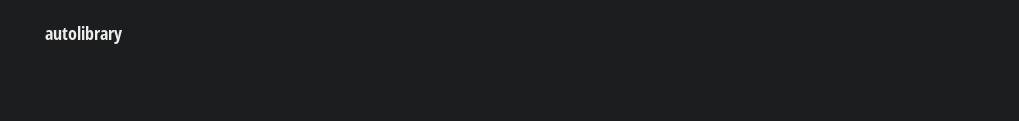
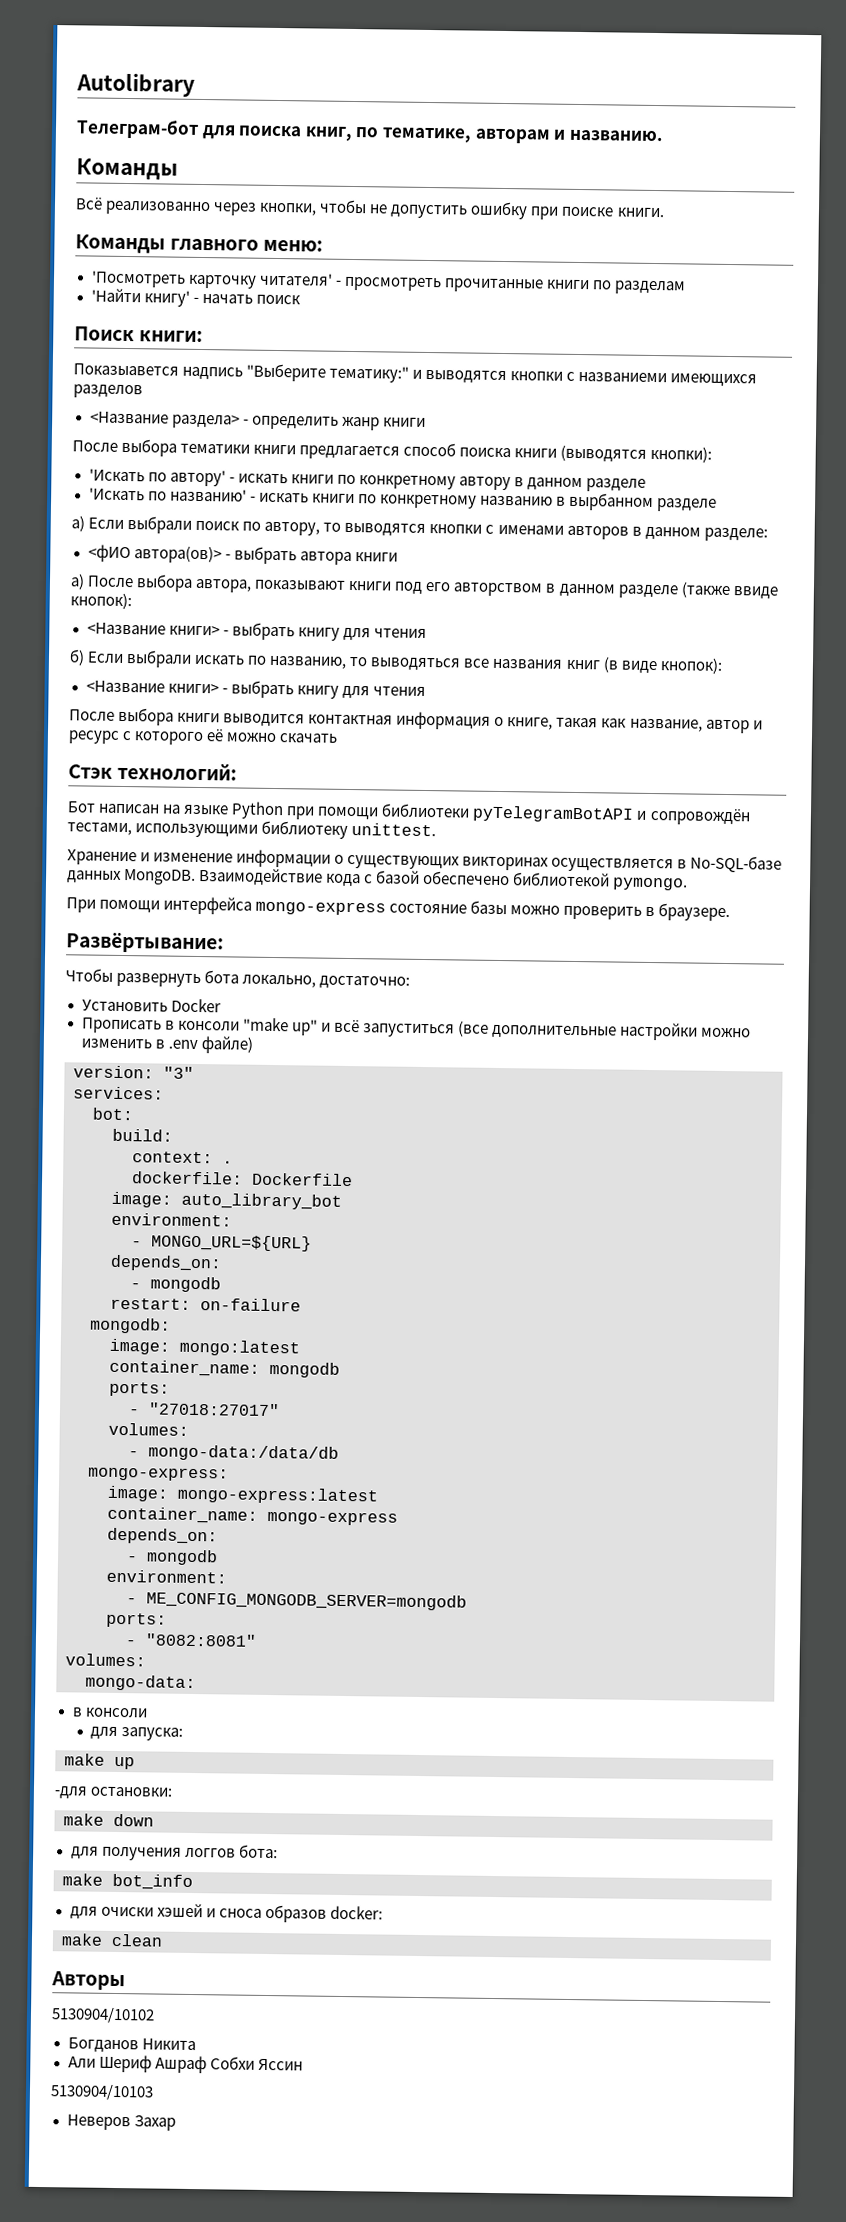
[45,26,123,44] autolibrary -> [76,72,195,97] [76,118,664,144] [76,158,178,181] [75,197,664,220] [75,234,324,254] [90,270,686,295] [90,288,301,307] [74,326,204,343] [73,363,758,387] [73,384,143,399] [89,411,426,431] [72,438,713,463] [88,468,647,492] [88,487,718,512] [71,515,768,542] [87,544,398,566] [70,573,778,599] [70,592,132,610] [86,622,427,641] [69,649,723,674] [85,680,426,699] [69,707,763,734] [68,729,338,746] [68,762,238,781] [67,801,751,826] [67,820,437,839] [67,849,783,873] [67,868,689,891] [66,896,731,922] [66,932,224,954] [65,968,411,989] [81,998,221,1013] [81,1017,752,1041] [80,1036,253,1054] [73,1065,194,1079] [73,1086,164,1100] [92,1107,134,1121] [112,1128,173,1142] [132,1151,233,1164] [132,1171,353,1187] [111,1191,342,1210] [111,1212,232,1227] [131,1234,312,1252] [110,1254,222,1272] [130,1276,221,1293] [110,1297,301,1312] [90,1317,171,1334] [109,1338,300,1357] [109,1359,340,1378] [109,1381,170,1397] [128,1402,280,1417] [108,1422,189,1436] [128,1444,339,1462] [88,1466,229,1482] [107,1485,378,1505] [107,1506,398,1526] [107,1527,218,1545] [127,1549,218,1566] [106,1569,227,1584] [126,1591,467,1611] [106,1612,167,1628] [125,1633,257,1647] [65,1653,146,1667] [85,1674,196,1692] [71,1707,148,1718] [90,1726,184,1741] [64,1753,135,1770] [54,1786,174,1799] [63,1813,154,1827] [70,1844,278,1861] [62,1873,193,1891] [69,1903,383,1923] [61,1933,163,1947] [51,1971,126,1991] [51,2007,155,2024] [67,2037,196,2053] [67,2054,303,2074] [50,2084,154,2101] [66,2114,176,2131] Autolibrary // Телеграм-бот для поиска книг, по тематике, авторам и названию. // Команды // Всё реализованно через кнопки, чтобы не допустить ошибку при поиске книги. // Команды главного меню: // 'Посмотреть карточку читателя' - просмотреть прочитанные книги по разделам // 'Найти книгу' - начать поиск // Поиск книги: // Показыавется надпись "Выберите тематику:" и выводятся кнопки с названиеми имеющихся разделов // <Название раздела> - определить жанр книги // После выбора тематики книги предлагается способ поиска книги (выводятся кнопки): // 'Искать по автору' - искать книги по конкретному автору в данном разделе // 'Искать по названию' - искать книги по конкретному названию в вырбанном разделе // a) Если выбрали поиск по автору, то выводятся кнопки с именами авторов в данном разделе: // <фИО автора(ов)> - выбрать автора книги // a) После выбора автора, показывают книги под его авторством в данном разделе (также ввиде кнопок): // <Название книги> - выбрать книгу для чтения // б) Если выбрали искать по названию, то выводяться все названия книг (в виде кнопок): // <Название книги> - выбрать книгу для чтения // После выбора книги выводится контактная информация о книге, такая как название, автор и ресурс с которого её можно скачать // Стэк технологий: // Бот написан на языке Python при помощи библиотеки pyTelegramBotAPI и сопровождён тестами, использующими библиотеку unittest. // Хранение и изменение информации о существующих викторинах осуществляется в No-SQL-базе данных MongoDB. Взаимодействие кода с базой обеспечено библиотекой pymongo. // При помощи интерфейса mongo-express состояние базы можно проверить в браузере. // Развёртывание: // Чтобы развернуть бота локально, достаточно: // Установить Docker // Прописать в консоли "make up" и всё запуститься (все дополнительные настройки можно изменить в .env файле) // version: "3" // services: // bot: // build: // context: . // dockerfile: Dockerfile // image: auto_library_bot // environment: // - MONGO_URL=${URL} // depends_on: // - mongodb // restart: on-failure // mongodb: // image: mongo:latest // container_name: mongodb // ports: // - "27018:27017" // volumes: // - mongo-data:/data/db // mongo-express: // image: mongo-express:latest // container_name: mongo-express // depends_on: // - mongodb // environment: // - ME_CONFIG_MONGODB_SERVER=mongodb // ports: // - "8082:8081" // volumes: // mongo-data: // в консоли // для запуска: // make up // -для остановки: // make down // для получения логгов бота: // make bot_info // для очиски хэшей и сноса образов docker: // make clean // Авторы // 5130904/10102 // Богданов Никита // Али Шериф Ашраф Собхи Яссин // 5130904/10103 // Неверов Захар

